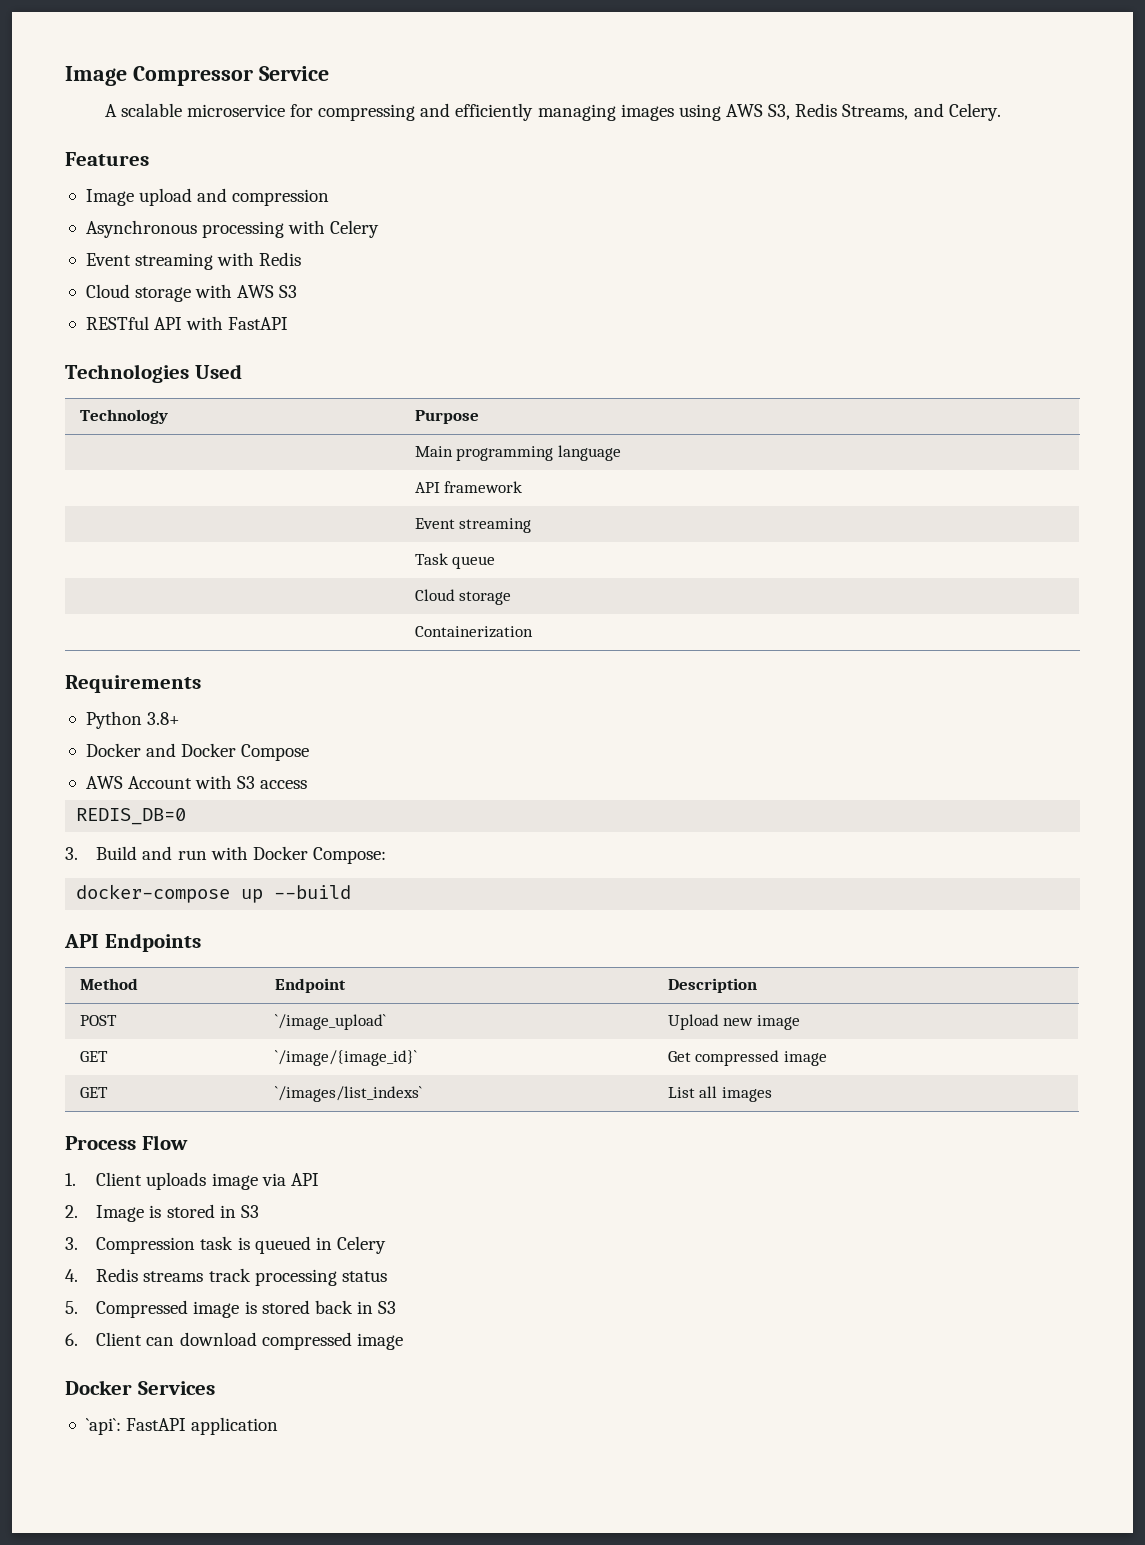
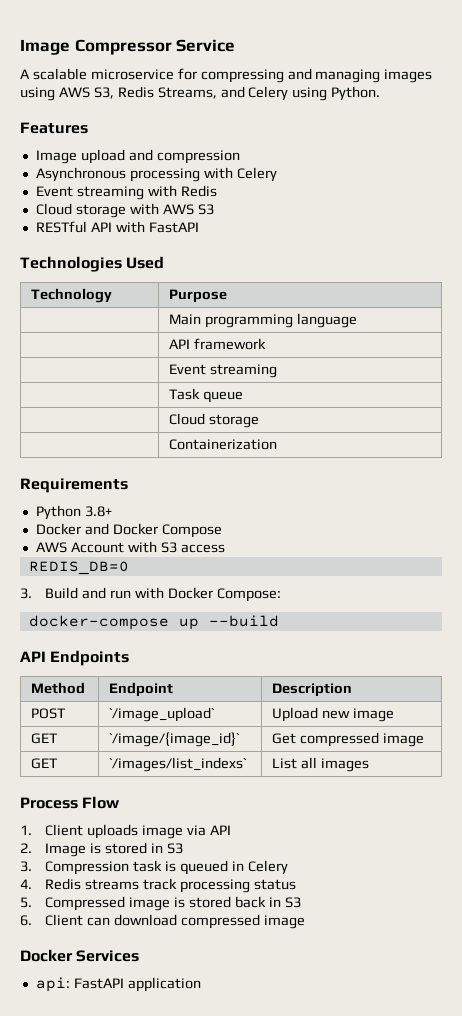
[455,103,534,121] efficiently -> (312, 74) none
[948,103,1001,121] Celery. -> [248,86,381,101] Celery using Python.
[85,1418,121,1435] `api`: -> [35,977,70,992] api:

